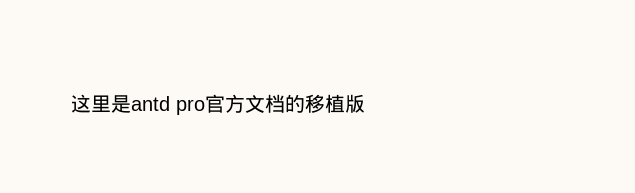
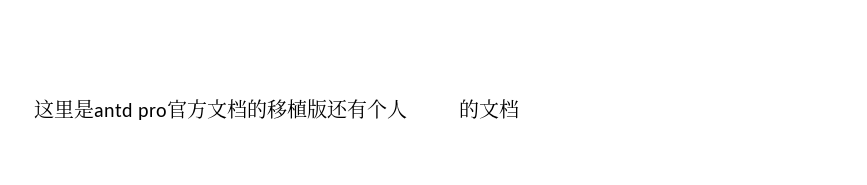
(366, 103) none -> [327,99,519,119] 还有个人的文档

